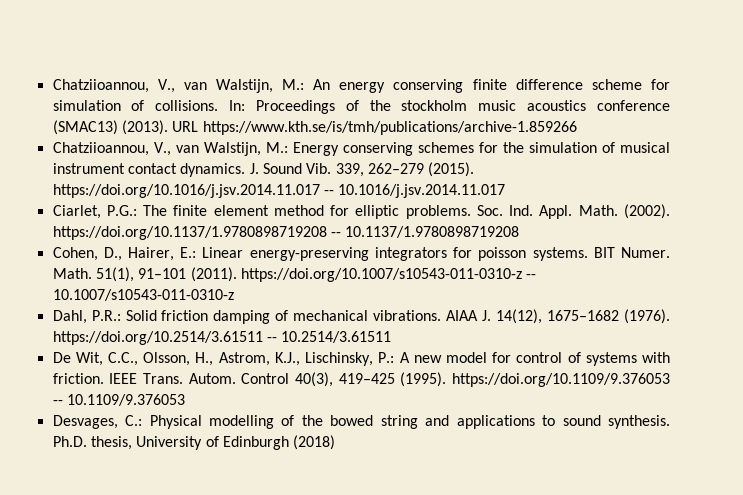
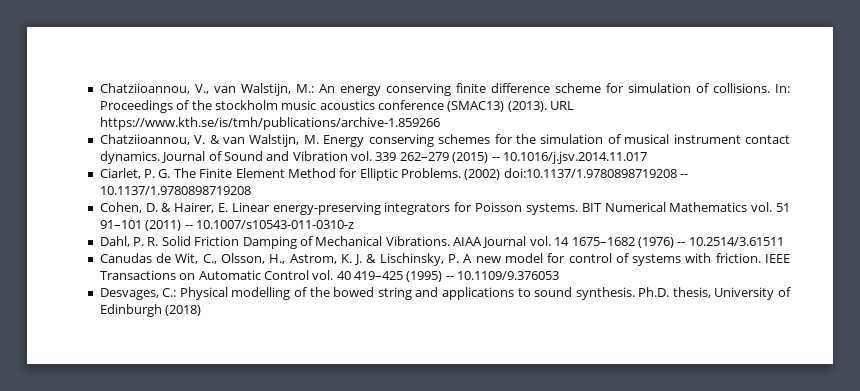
[153,142,288,156] V., van Walstijn, M.: -> [194,134,319,147] V. & van Walstijn, M.
[249,162,475,177] [52,184,506,198] [52,204,670,219] [52,226,327,240] J. Sound Vib. 339, 262–279 (2015). https://doi.org/10.1016/j.jsv.2014.11.017 -- 10.1016/j.jsv.2014.11.017 // Ciarlet, P.G.: The finite element method for elliptic problems. Soc. Ind. Appl. Math. (2002). https://doi.org/10.1137/1.9780898719208 -> [161,151,647,164] [99,168,677,181] Journal of Sound and Vibration vol. 339 262–279 (2015) -- 10.1016/j.jsv.2014.11.017 // Ciarlet, P. G. The Finite Element Method for Elliptic Problems. (2002) doi:10.1137/1.9780898719208
[103,247,197,261] D., Hairer, E.: -> [145,202,229,213] D. & Hairer, E.
[478,247,527,261] poisson -> [475,202,523,212] Poisson
[621,247,670,258] [52,267,537,282] [52,289,234,301] [52,309,670,324] [52,331,392,345] [52,352,395,366] Numer. Math. 51(1), 91–101 (2011). https://doi.org/10.1007/s10543-011-0310-z -- 10.1007/s10543-011-0310-z // Dahl, P.R.: Solid friction damping of mechanical vibrations. AIAA J. 14(12), 1675–1682 (1976). https://doi.org/10.2514/3.61511 -- 10.2514/3.61511 // De Wit, C.C., Olsson, H., Astrom, K.J., Lischinsky, P.: -> [604,202,791,212] [99,220,354,231] [99,236,784,249] [99,253,460,266] Numerical Mathematics vol. 51 91–101 (2011) -- 10.1007/s10543-011-0310-z // Dahl, P. R. Solid Friction Damping of Mechanical Vibrations. AIAA Journal vol. 14 1675–1682 (1976) -- 10.2514/3.61511 // Canudas de Wit, C., Olsson, H., Astrom, K. J. & Lischinsky, P.
[142,372,670,387] Trans. Autom. Control 40(3), 419–425 (1995). https://doi.org/10.1109/9.376053 -> [99,270,443,282] Transactions on Automatic Control vol. 40 419–425 (1995)

